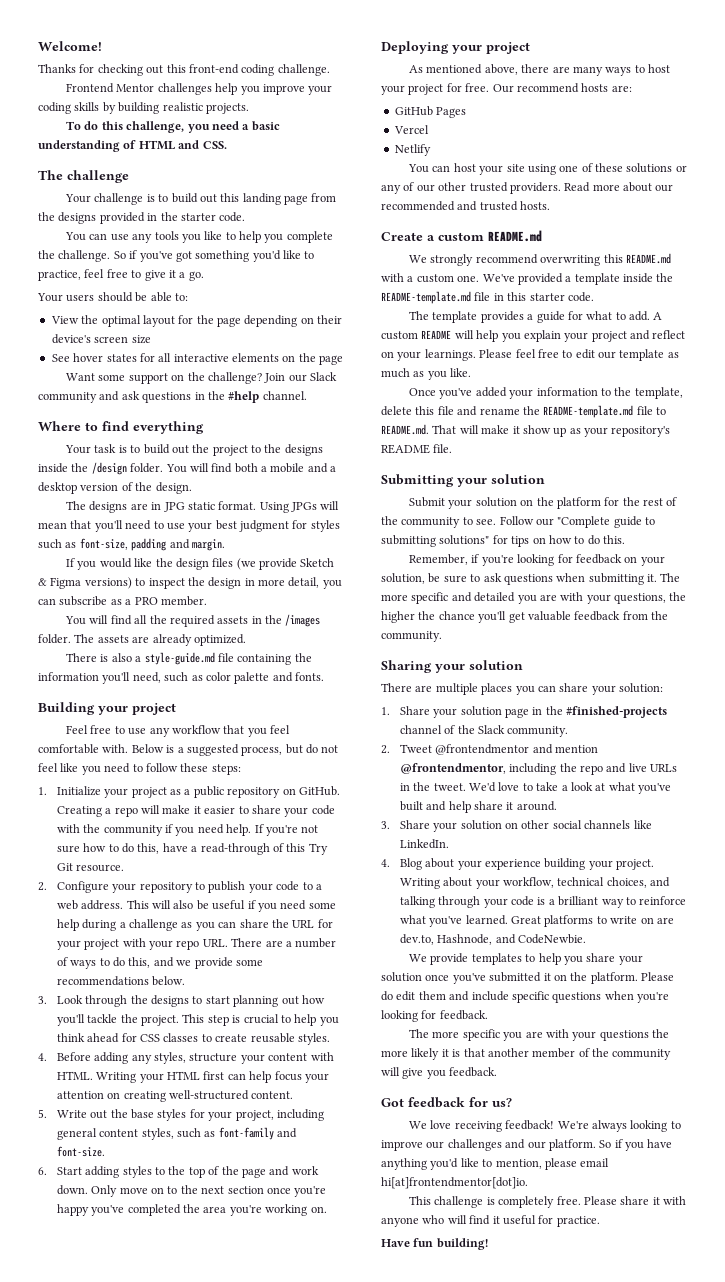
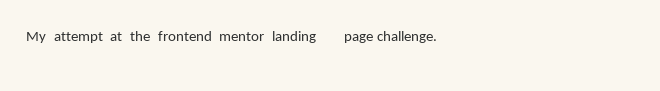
[38,41,102,51] [38,64,330,76] [66,83,333,95] [38,102,249,114] [66,121,280,133] [38,140,227,152] [38,170,129,183] [65,193,337,205] [38,212,246,224] [65,231,333,243] [38,250,315,262] [38,269,204,281] [37,292,188,302] [50,315,343,327] [51,334,151,344] [51,353,344,365] [66,372,338,384] [38,391,307,403] [38,421,204,434] [65,444,323,456] [38,462,337,475] [38,482,192,494] [66,501,340,513] [38,520,340,532] [38,538,225,551] [66,558,335,570] [38,577,342,589] [38,596,207,606] [65,614,321,627] [38,634,246,646] [66,652,312,665] [38,672,324,684] [38,702,176,715] [66,725,291,737] [38,744,339,756] [38,763,241,775] [38,786,340,798] [56,805,335,817] [56,824,319,836] [56,843,328,855] [56,863,125,872] [38,881,322,893] [56,900,336,912] [56,919,333,931] [56,938,337,950] [56,957,263,969] [56,976,186,986] [38,995,325,1007] [56,1014,339,1026] [56,1033,330,1045] [38,1052,334,1064] [56,1071,329,1083] [56,1090,294,1102] [38,1109,324,1121] [56,1127,298,1140] [56,1146,105,1157] [38,1166,319,1178] [56,1185,327,1197] [56,1204,327,1216] [381,41,530,54] [409,64,671,76] [381,83,632,95] [394,106,467,118] [393,125,429,134] [394,144,431,156] [408,163,687,175] [381,182,674,194] [381,201,551,211] [381,230,542,242] [409,253,671,266] [381,273,674,285] [381,291,594,304] [409,311,663,323] [381,330,686,342] [381,349,679,361] [381,368,472,380] [409,387,683,399] [381,405,666,418] [381,424,671,437] [381,444,453,454] [381,474,545,487] [409,497,678,509] [381,516,655,528] [381,535,625,547] [409,554,665,566] [381,573,681,585] [381,592,687,604] [381,611,668,623] [381,631,442,642] [381,660,523,673] [381,683,663,695] [381,706,668,718] [399,725,569,737] [381,744,599,755] [399,763,678,775] [399,782,672,794] [399,801,557,813] [381,820,652,832] [399,839,449,849] [381,858,655,870] [399,877,671,889] [399,896,687,908] [399,915,674,927] [399,934,587,945] [409,953,643,965] [381,972,674,984] [381,991,669,1003] [381,1010,488,1022] [409,1029,670,1041] [381,1048,672,1060] [381,1067,498,1079] [381,1097,512,1108] [409,1120,681,1132] [381,1139,673,1151] [381,1158,610,1170] [381,1177,528,1189] [409,1196,687,1208] [381,1215,600,1227] [381,1238,488,1250] Welcome! // Thanks for checking out this front-end coding challenge. // Frontend Mentor challenges help you improve your coding skills by building realistic projects. // To do this challenge, you need a basic understanding of HTML and CSS. // The challenge // Your challenge is to build out this landing page from the designs provided in the starter code. // You can use any tools you like to help you complete the challenge. So if you've got something you'd like to practice, feel free to give it a go. // Your users should be able to: // View the optimal layout for the page depending on their device's screen size // See hover states for all interactive elements on the page // Want some support on the challenge? Join our Slack community and ask questions in the #help channel. // Where to find everything // Your task is to build out the project to the designs inside the /design folder. You will find both a mobile and a desktop version of the design. // The designs are in JPG static format. Using JPGs will mean that you'll need to use your best judgment for styles such as font-size, padding and margin. // If you would like the design files (we provide Sketch & Figma versions) to inspect the design in more detail, you can subscribe as a PRO member. // You will find all the required assets in the /images folder. The assets are already optimized. // There is also a style-guide.md file containing the information you'll need, such as color palette and fonts. // Building your project // Feel free to use any workflow that you feel comfortable with. Below is a suggested process, but do not feel like you need to follow these steps: // 1. Initialize your project as a public repository on GitHub. Creating a repo will make it easier to share your code with the community if you need help. If you're not sure how to do this, have a read-through of this Try Git resource. // 2. Configure your repository to publish your code to a web address. This will also be useful if you need some help during a challenge as you can share the URL for your project with your repo URL. There are a number of ways to do this, and we provide some recommendations below. // 3. Look through the designs to start planning out how you'll tackle the project. This step is crucial to help you think ahead for CSS classes to create reusable styles. // 4. Before adding any styles, structure your content with HTML. Writing your HTML first can help focus your attention on creating well-structured content. // 5. Write out the base styles for your project, including general content styles, such as font-family and font-size. // 6. Start adding styles to the top of the page and work down. Only move on to the next section once you're happy you've completed the area you're working on. // Deploying your project // As mentioned above, there are many ways to host your project for free. Our recommend hosts are: // GitHub Pages // Vercel // Netlify // You can host your site using one of these solutions or any of our other trusted providers. Read more about our recommended and trusted hosts. // Create a custom README.md // We strongly recommend overwriting this README.md with a custom one. We've provided a template inside the README-template.md file in this starter code. // The template provides a guide for what to add. A custom README will help you explain your project and reflect on your learnings. Please feel free to edit our template as much as you like. // Once you've added your information to the template, delete this file and rename the README-template.md file to README.md. That will make it show up as your repository's README file. // Submitting your solution // Submit your solution on the platform for the rest of the community to see. Follow our "Complete guide to submitting solutions" for tips on how to do this. // Remember, if you're looking for feedback on your solution, be sure to ask questions when submitting it. The more specific and detailed you are with your questions, the higher the chance you'll get valuable feedback from the community. // Sharing your solution // There are multiple places you can share your solution: // 1. Share your solution page in the #finished-projects channel of the Slack community. // 2. Tweet @frontendmentor and mention @frontendmentor, including the repo and live URLs in the tweet. We'd love to take a look at what you've built and help share it around. // 3. Share your solution on other social channels like LinkedIn. // 4. Blog about your experience building your project. Writing about your workflow, technical choices, and talking through your code is a brilliant way to reinforce what you've learned. Great platforms to write on are dev.to, Hashnode, and CodeNewbie. // We provide templates to help you share your solution once you've submitted it on the platform. Please do edit them and include specific questions when you're looking for feedback. // The more specific you are with your questions the more likely it is that another member of the community will give you feedback. // Got feedback for us? // We love receiving feedback! We're always looking to improve our challenges and our platform. So if you have anything you'd like to mention, please email hi[at]frontendmentor[dot]io. // This challenge is completely free. Please share it with anyone who will find it useful for practice. // Have fun building! -> [26,31,437,43] My attempt at the frontend mentor landing page challenge.

